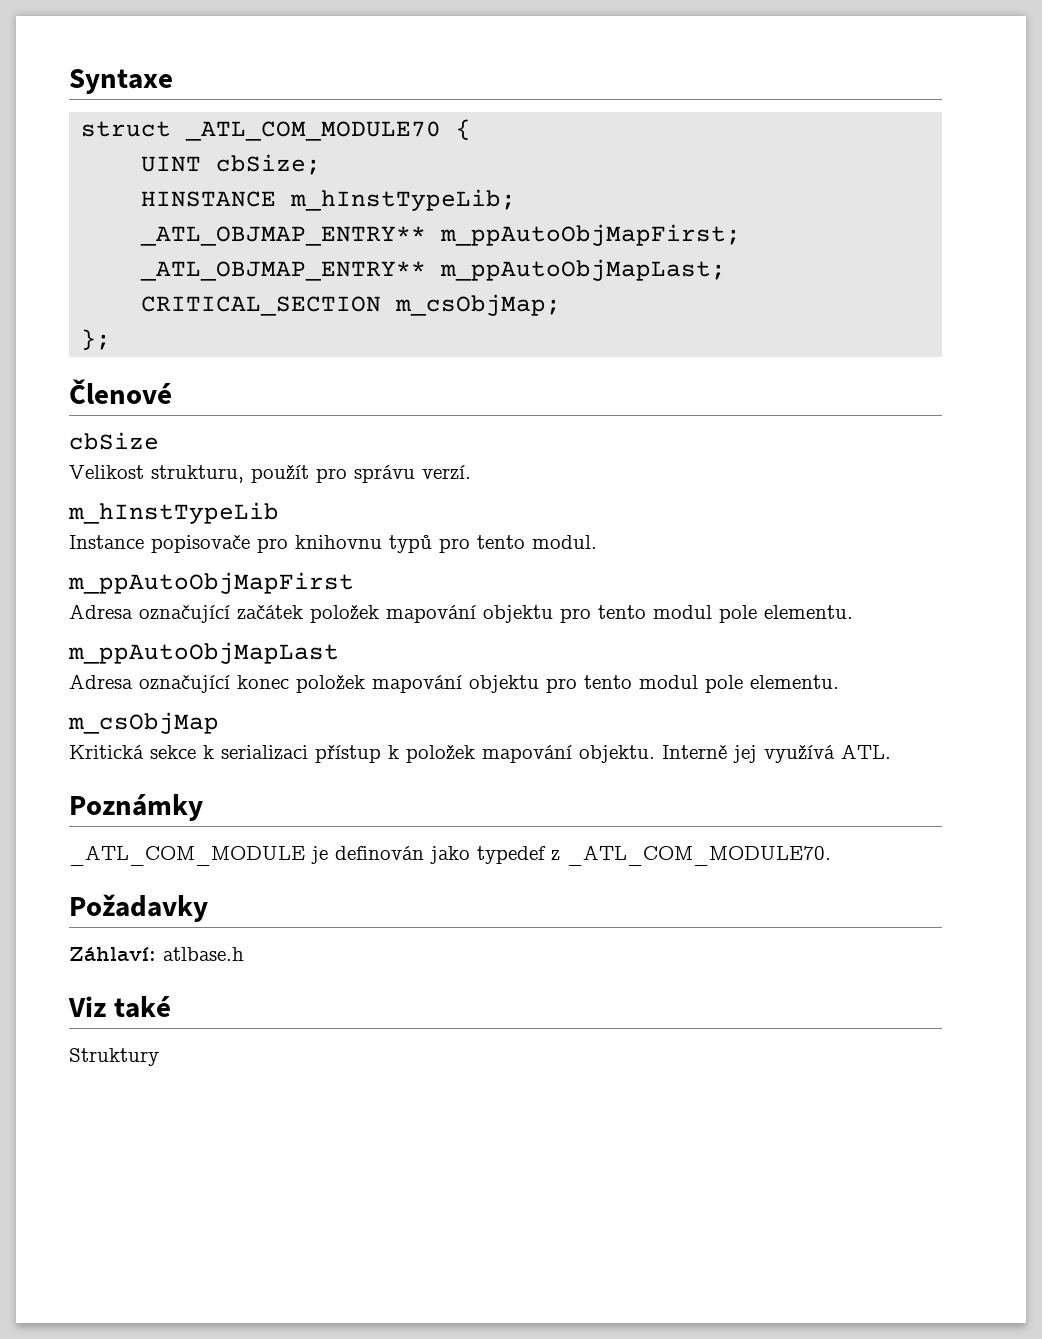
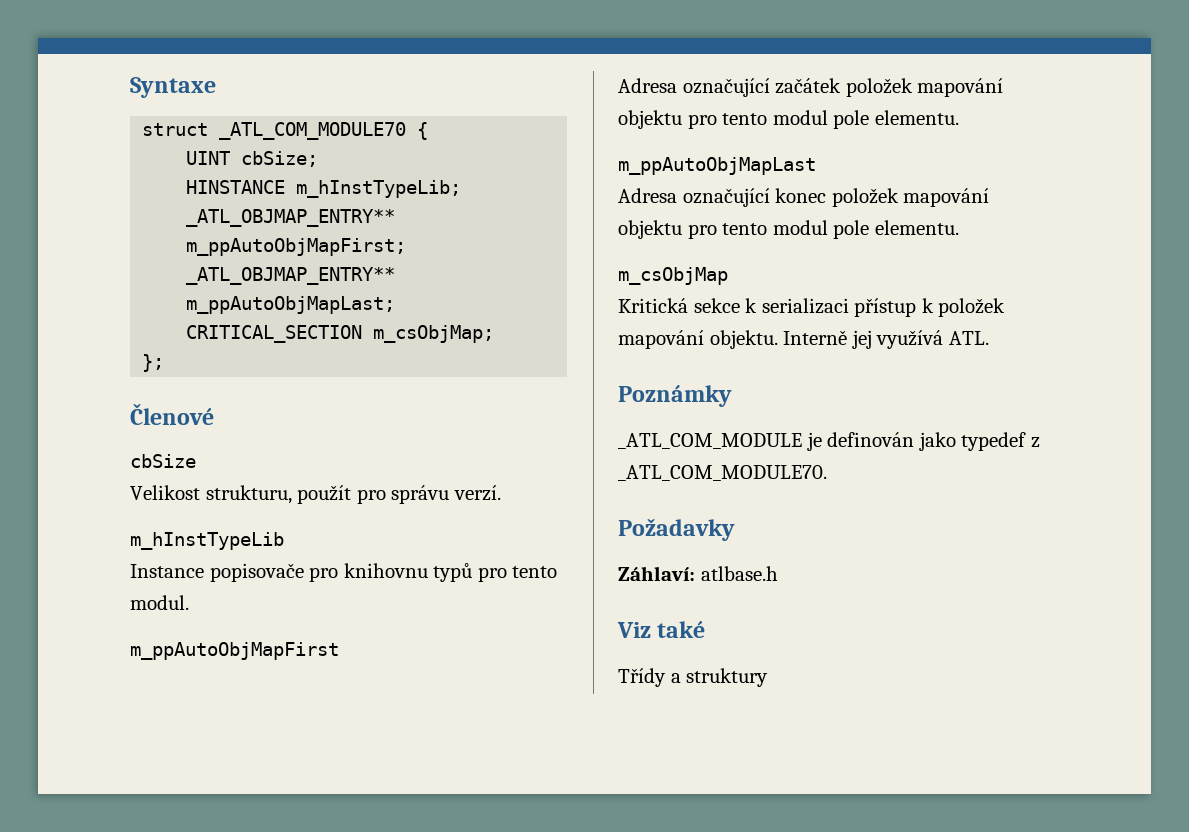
[69,1048,159,1066] Struktury -> [618,668,769,687] Třídy a struktury

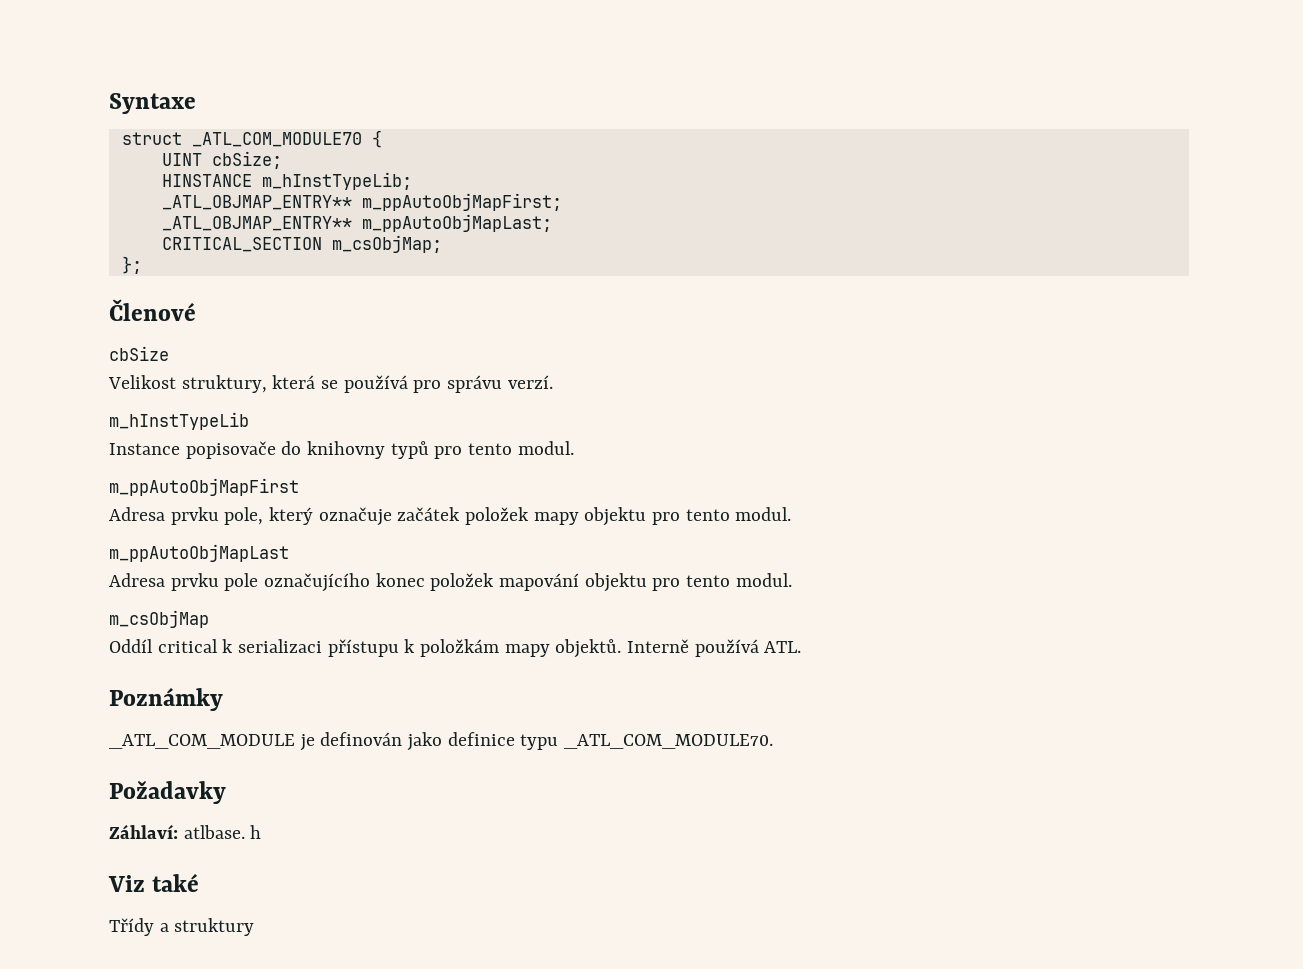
[205,485,352,504] strukturu, použít -> [181,375,408,393] struktury, která se používá
[309,563,428,582] pro knihovnu -> [281,441,386,459] do knihovny
[682,78,770,97] označující -> [170,507,392,526] prvku pole, který označuje
[917,78,1004,97] [618,110,959,129] mapování objektu pro tento modul pole elementu. -> [533,507,792,526] mapy objektu pro tento modul.
[682,188,770,207] označující -> [170,573,371,592] prvku pole označujícího
[772,220,959,239] [618,267,728,285] [618,298,1006,317] [618,330,944,349] modul pole elementu. // m_csObjMap // Kritická sekce k serializaci přístup k položek mapování objektu. Interně jej využívá -> [735,573,792,587] [109,610,209,628] [109,639,759,658] modul. // m_csObjMap // Oddíl critical k serializaci přístupu k položkám mapy objektů. Interně používá
[961,432,1040,451] typedef z -> [447,732,559,750] definice typu
[700,566,778,581] atlbase.h -> [183,825,262,839] atlbase. h

